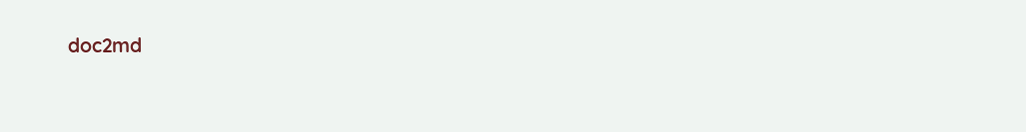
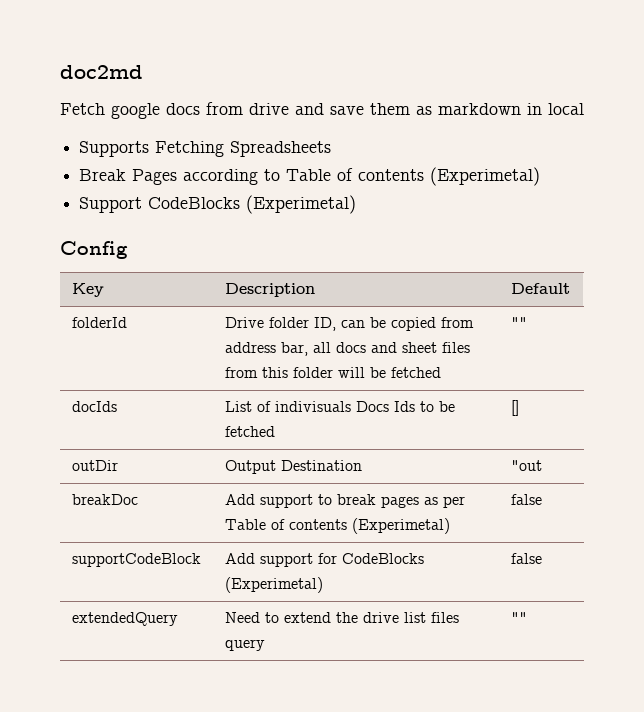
(142, 45) none -> [60,102,584,119] [79,141,332,157] [79,167,541,186] [79,195,357,214] [60,241,128,259] [71,283,104,297] [224,283,315,297] [510,283,570,294] [71,317,127,328] [224,317,474,331] [224,342,470,356] [224,367,441,378] [510,317,527,328] [71,401,117,412] [224,401,455,412] [224,426,275,437] [510,400,519,416] [71,460,118,471] [224,460,362,474] [510,460,542,471] [71,494,138,505] [224,494,465,508] [224,518,450,534] [510,494,542,505] [71,553,201,567] [224,553,424,567] [224,577,323,593] [510,553,542,564] [71,612,178,626] [224,612,459,623] [224,639,265,651] [510,612,527,623] // Fetch google docs from drive and save them as markdown in local // Supports Fetching Spreadsheets // Break Pages according to Table of contents (Experimetal) // Support CodeBlocks (Experimetal) // Config // Key | Description | Default // folderId | Drive folder ID, can be copied from address bar, all docs and sheet files from this folder will be fetched | "" // docIds | List of indivisuals Docs Ids to be fetched | [] // outDir | Output Destination | "out // breakDoc | Add support to break pages as per Table of contents (Experimetal) | false // supportCodeBlock | Add support for CodeBlocks (Experimetal) | false // extendedQuery | Need to extend the drive list files query | ""

